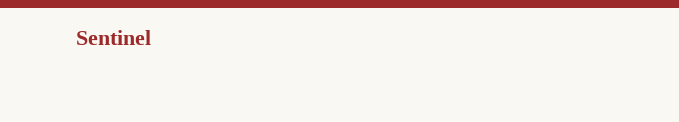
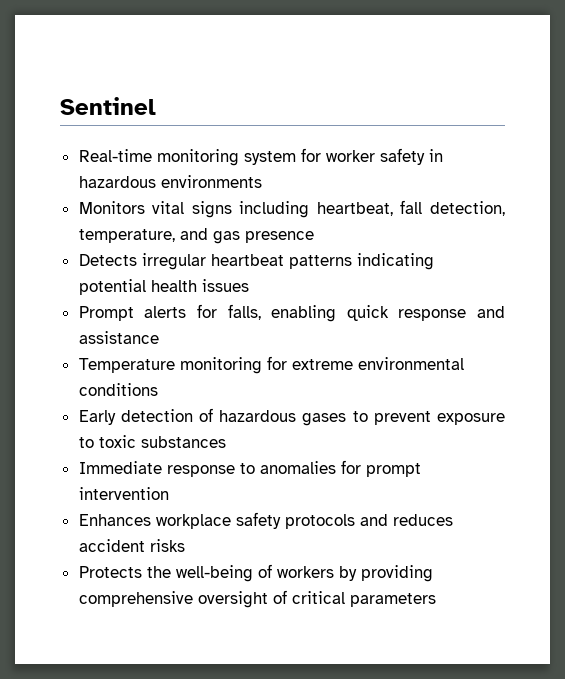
(151, 37) none -> [78,148,443,166] [78,175,262,188] [78,200,506,218] [78,228,314,244] [78,253,434,270] [78,279,249,295] [78,304,505,322] [78,331,159,344] [78,356,464,374] [78,383,158,396] [78,408,506,426] [78,435,226,448] [78,460,421,477] [78,487,169,500] [78,512,453,529] [78,539,185,552] [78,564,433,582] [78,590,436,608] // Real-time monitoring system for worker safety in hazardous environments // Monitors vital signs including heartbeat, fall detection, temperature, and gas presence // Detects irregular heartbeat patterns indicating potential health issues // Prompt alerts for falls, enabling quick response and assistance // Temperature monitoring for extreme environmental conditions // Early detection of hazardous gases to prevent exposure to toxic substances // Immediate response to anomalies for prompt intervention // Enhances workplace safety protocols and reduces accident risks // Protects the well-being of workers by providing comprehensive oversight of critical parameters

